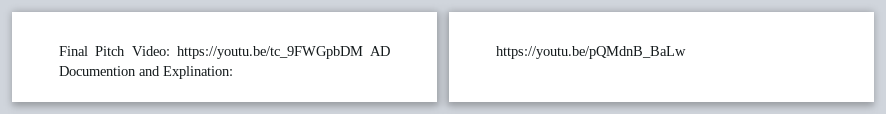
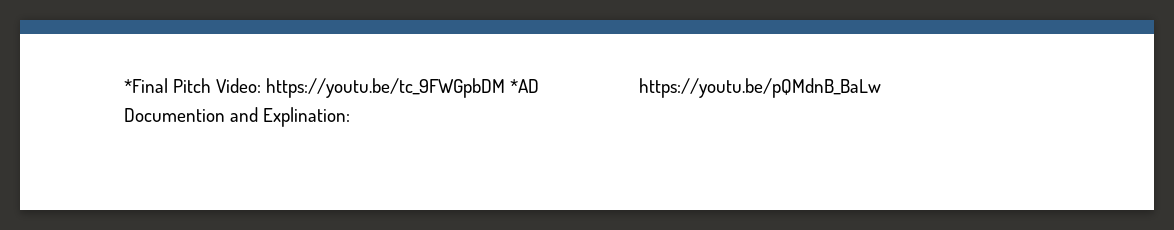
[59,46,88,56] Final -> [124,78,168,93] *Final
[370,46,390,56] AD -> [510,79,540,93] *AD

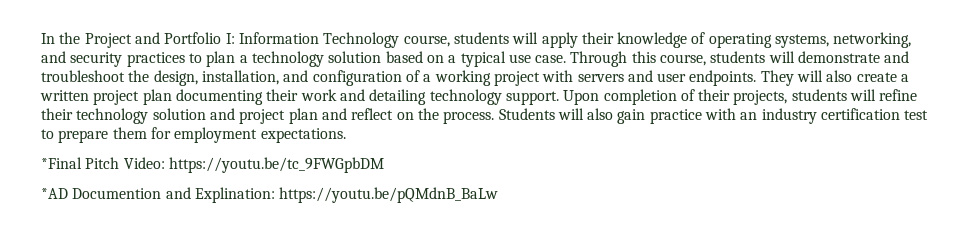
(124, 85) none -> [41,32,912,48] [41,51,910,67] [41,70,910,86] [40,89,918,105] [41,108,929,124] [41,127,346,143] In the Project and Portfolio I: Information Technology course, students will apply their knowledge of operating systems, networking, and security practices to plan a technology solution based on a typical use case. Through this course, students will demonstrate and troubleshoot the design, installation, and configuration of a working project with servers and user endpoints. They will also create a written project plan documenting their work and detailing technology support. Upon completion of their projects, students will refine their technology solution and project plan and reflect on the process. Students will also gain practice with an industry certification test to prepare them for employment expectations. //
(506, 88) none -> (384, 165) //

